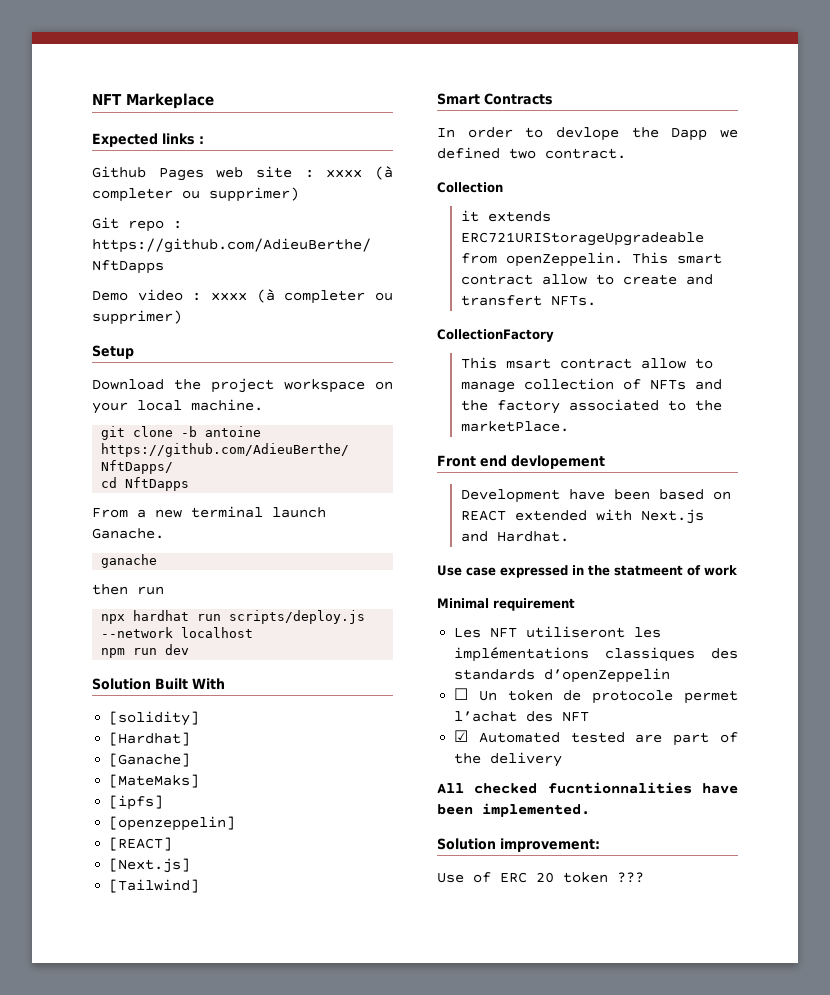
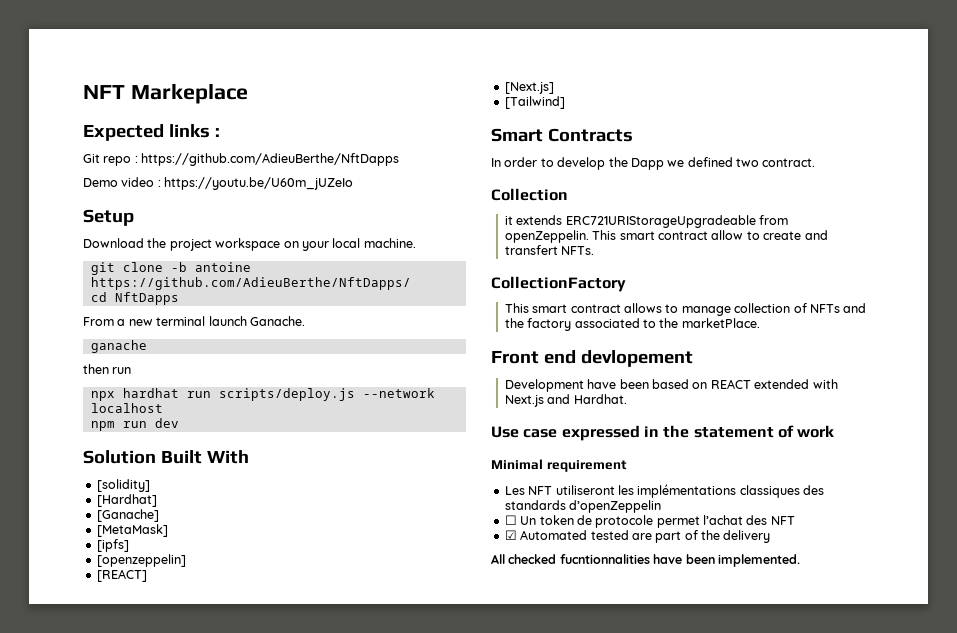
[92,166,393,181] [92,187,299,202] // Github Pages web site : xxxx (à completer ou supprimer) -> (220, 132) none
[211,289,393,304] [92,310,182,325] xxxx (à completer ou supprimer) -> [164,177,354,190] https://youtu.be/U60m_jUZeIo
[109,774,200,788] [MateMaks] -> [96,524,168,537] [MetaMask]
[556,127,619,141] devlope -> [557,157,606,170] develop
[505,358,686,369] msart contract allow -> [532,303,663,313] smart contract allows
[614,565,683,576] statmeent -> [693,427,774,438] statement
[437,838,600,852] [437,872,644,883] // Solution improvement: // Use of ERC 20 token ??? -> (800, 560) none

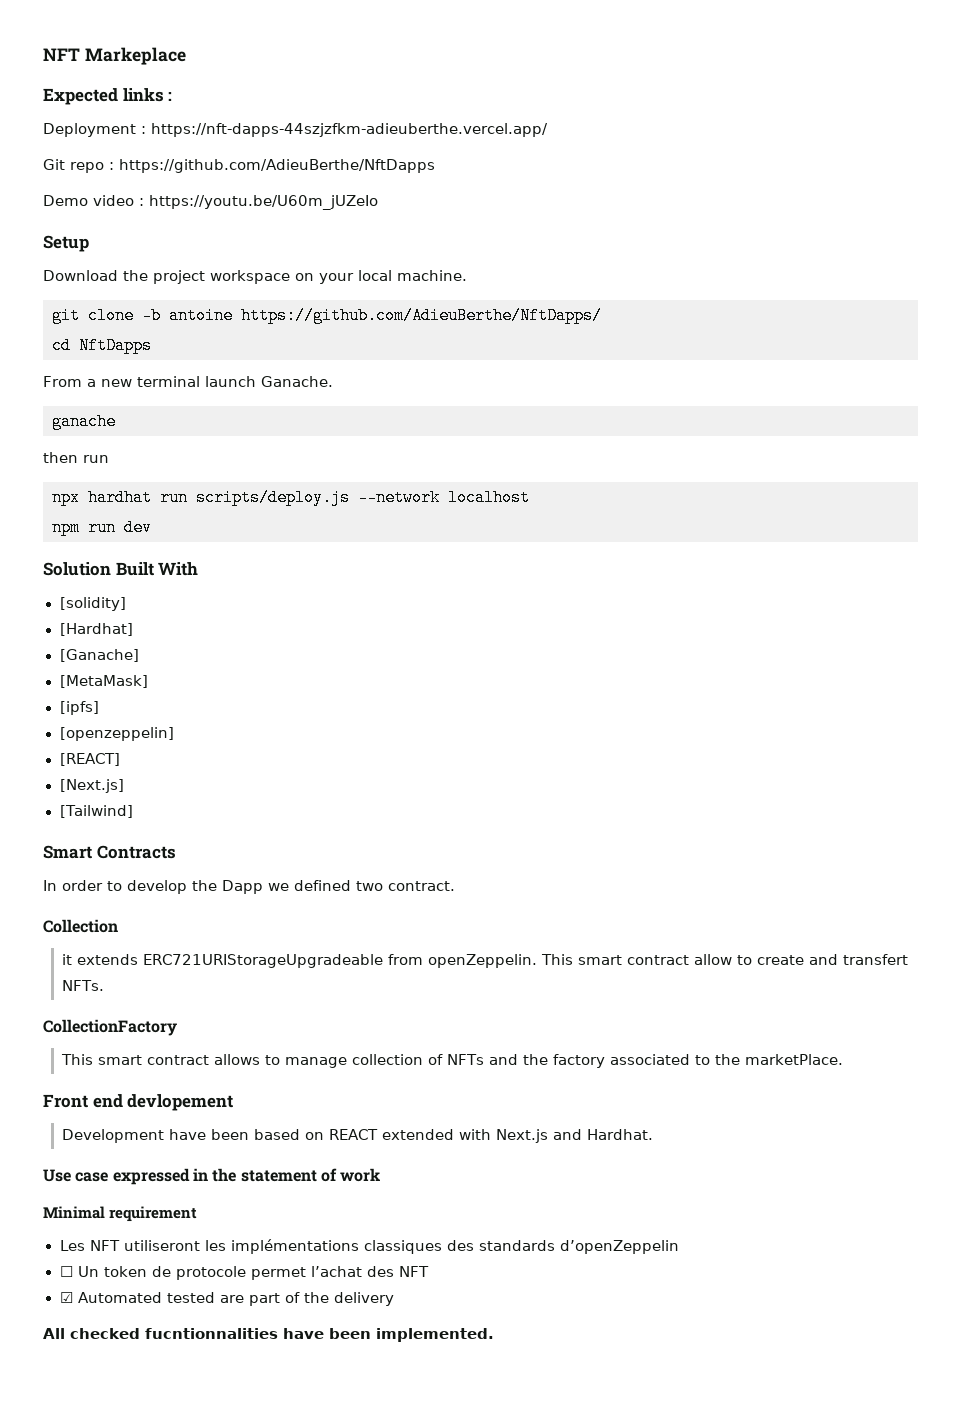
(220, 132) none -> [43,123,548,137] // Deployment : https://nft-dapps-44szjzfkm-adieuberthe.vercel.app/

